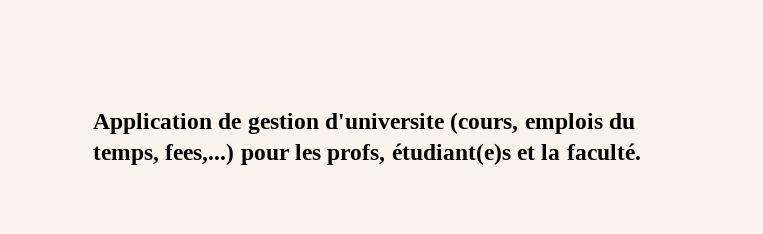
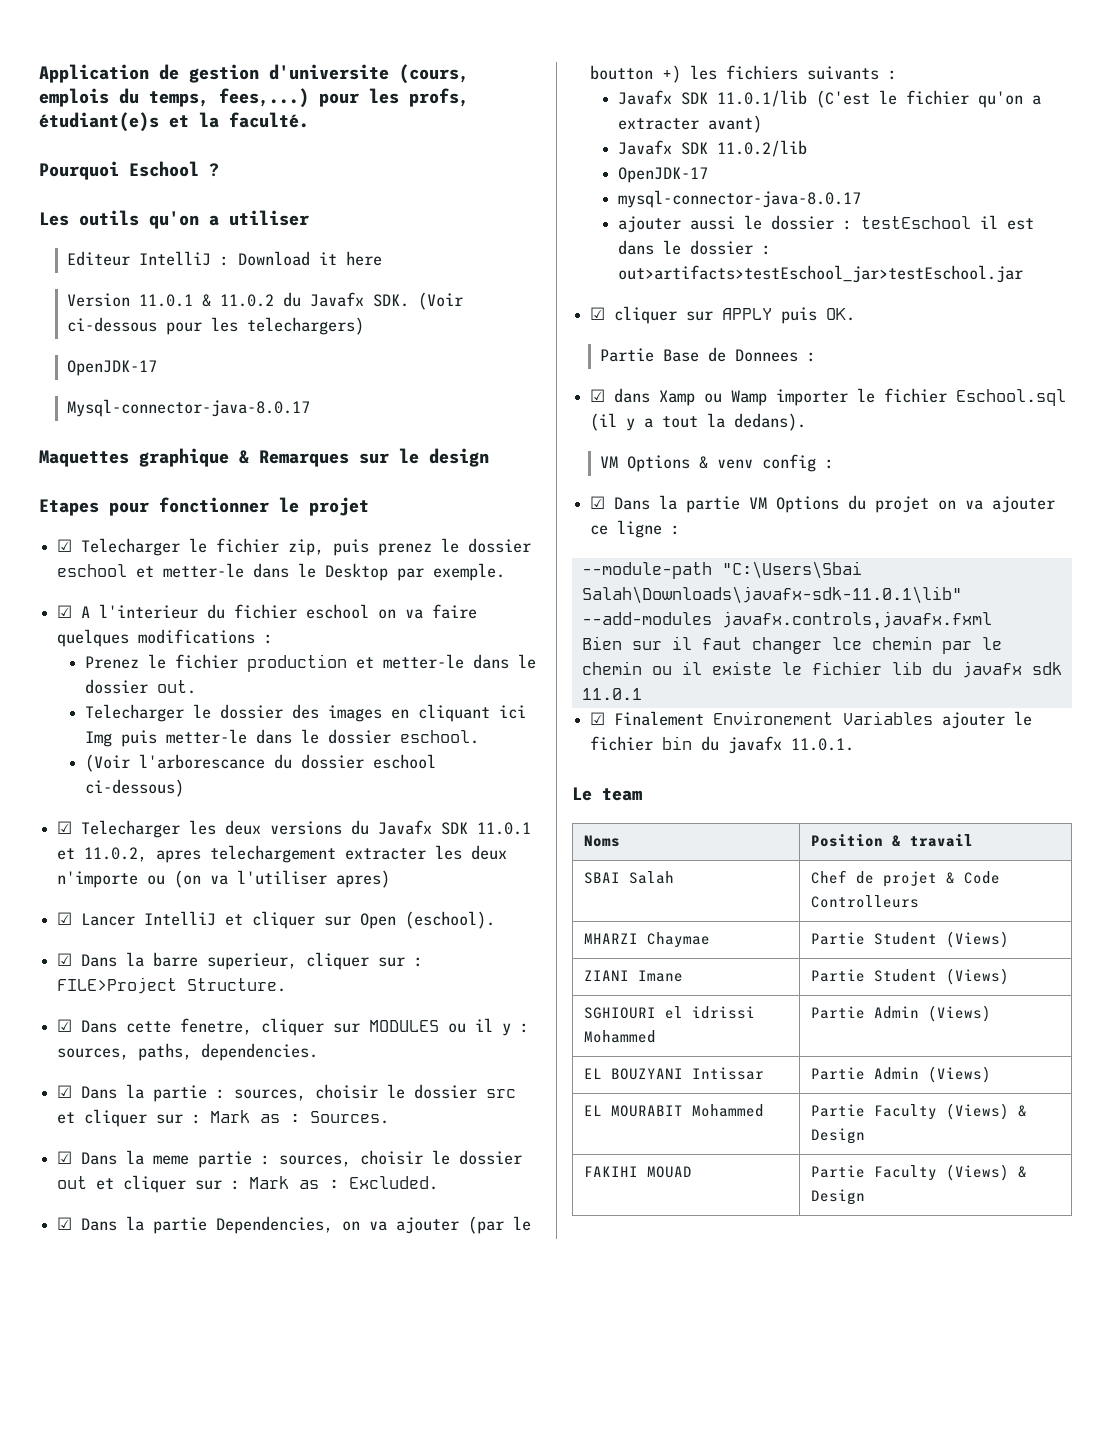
(641, 151) none -> [39,161,219,180] [39,210,309,229] [66,251,382,266] [66,292,463,310] [66,317,364,335] [66,360,157,376] [66,399,310,417] [39,448,489,467] [39,497,369,516] [57,538,532,556] [57,563,506,581] [57,604,478,619] [57,629,274,647] [85,654,537,672] [85,679,197,694] [85,704,527,722] [85,729,480,747] [85,754,437,772] [85,779,185,797] [57,820,532,838] [57,845,508,863] [57,870,391,888] [57,911,496,929] [57,952,424,970] [57,977,287,994] [57,1018,530,1036] [57,1043,319,1061] [57,1084,517,1102] [57,1109,390,1127] [57,1150,523,1168] [57,1175,439,1193] [57,1216,532,1234] [590,65,898,83] [618,90,1042,108] [618,115,763,133] [618,140,808,157] [618,167,709,183] [618,190,862,208] [618,215,1035,233] [618,240,772,255] [618,265,1024,283] [590,306,856,324] [599,347,816,362] [590,388,1067,406] [590,413,807,431] [599,454,834,472] [590,495,1056,513] [590,520,681,538] [581,561,862,579] [581,586,962,604] [581,611,992,629] [581,636,1002,654] [581,661,1062,678] [581,688,642,700] [590,711,1033,729] [590,736,855,754] [572,787,642,801] [584,835,621,847] [811,834,974,847] [584,871,675,884] [811,870,1001,887] [811,895,920,908] [584,932,711,948] [811,931,1010,948] [584,970,684,982] [811,968,1010,985] [584,1006,756,1019] [584,1030,657,1043] [811,1005,992,1022] [584,1067,765,1080] [811,1066,992,1083] [584,1104,765,1117] [811,1103,1028,1120] [811,1128,866,1144] [584,1166,693,1178] [811,1164,1028,1181] [811,1189,866,1205] // Pourquoi Eschool ? // Les outils qu'on a utiliser // Editeur IntelliJ : Download it here // Version 11.0.1 & 11.0.2 du Javafx SDK. (Voir ci-dessous pour les telechargers) // OpenJDK-17 // Mysql-connector-java-8.0.17 // Maquettes graphique & Remarques sur le design // Etapes pour fonctionner le projet // ☑ Telecharger le fichier zip, puis prenez le dossier eschool et metter-le dans le Desktop par exemple. // ☑ A l'interieur du fichier eschool on va faire quelques modifications : // Prenez le fichier production et metter-le dans le dossier out. // Telecharger le dossier des images en cliquant ici Img puis metter-le dans le dossier eschool. // (Voir l'arborescance du dossier eschool ci-dessous) // ☑ Telecharger les deux versions du Javafx SDK 11.0.1 et 11.0.2, apres telechargement extracter les deux n'importe ou (on va l'utiliser apres) // ☑ Lancer IntelliJ et cliquer sur Open (eschool). // ☑ Dans la barre superieur, cliquer sur : FILE>Project Structure. // ☑ Dans cette fenetre, cliquer sur MODULES ou il y : sources, paths, dependencies. // ☑ Dans la partie : sources, choisir le dossier src et cliquer sur : Mark as : Sources. // ☑ Dans la meme partie : sources, choisir le dossier out et cliquer sur : Mark as : Excluded. // ☑ Dans la partie Dependencies, on va ajouter (par le boutton +) les fichiers suivants : // Javafx SDK 11.0.1/lib (C'est le fichier qu'on a extracter avant) // Javafx SDK 11.0.2/lib // OpenJDK-17 // mysql-connector-java-8.0.17 // ajouter aussi le dossier : testEschool il est dans le dossier : out>artifacts>testEschool_jar>testEschool.jar // ☑ cliquer sur APPLY puis OK. // Partie Base de Donnees : // ☑ dans Xamp ou Wamp importer le fichier Eschool.sql (il y a tout la dedans). // VM Options & venv config : // ☑ Dans la partie VM Options du projet on va ajouter ce ligne : // --module-path "C:\Users\Sbai Salah\Downloads\javafx-sdk-11.0.1\lib" --add-modules javafx.controls,javafx.fxml // Bien sur il faut changer lce chemin par le chemin ou il existe le fichier lib du javafx sdk 11.0.1 // ☑ Finalement Environement Variables ajouter le fichier bin du javafx 11.0.1. // Le team // Noms | Position & travail // SBAI Salah | Chef de projet & Code Controlleurs // MHARZI Chaymae | Partie Student (Views) // ZIANI Imane | Partie Student (Views) // SGHIOURI el idrissi Mohammed | Partie Admin (Views) // EL BOUZYANI Intissar | Partie Admin (Views) // EL MOURABIT Mohammed | Partie Faculty (Views) & Design // FAKIHI MOUAD | Partie Faculty (Views) & Design

